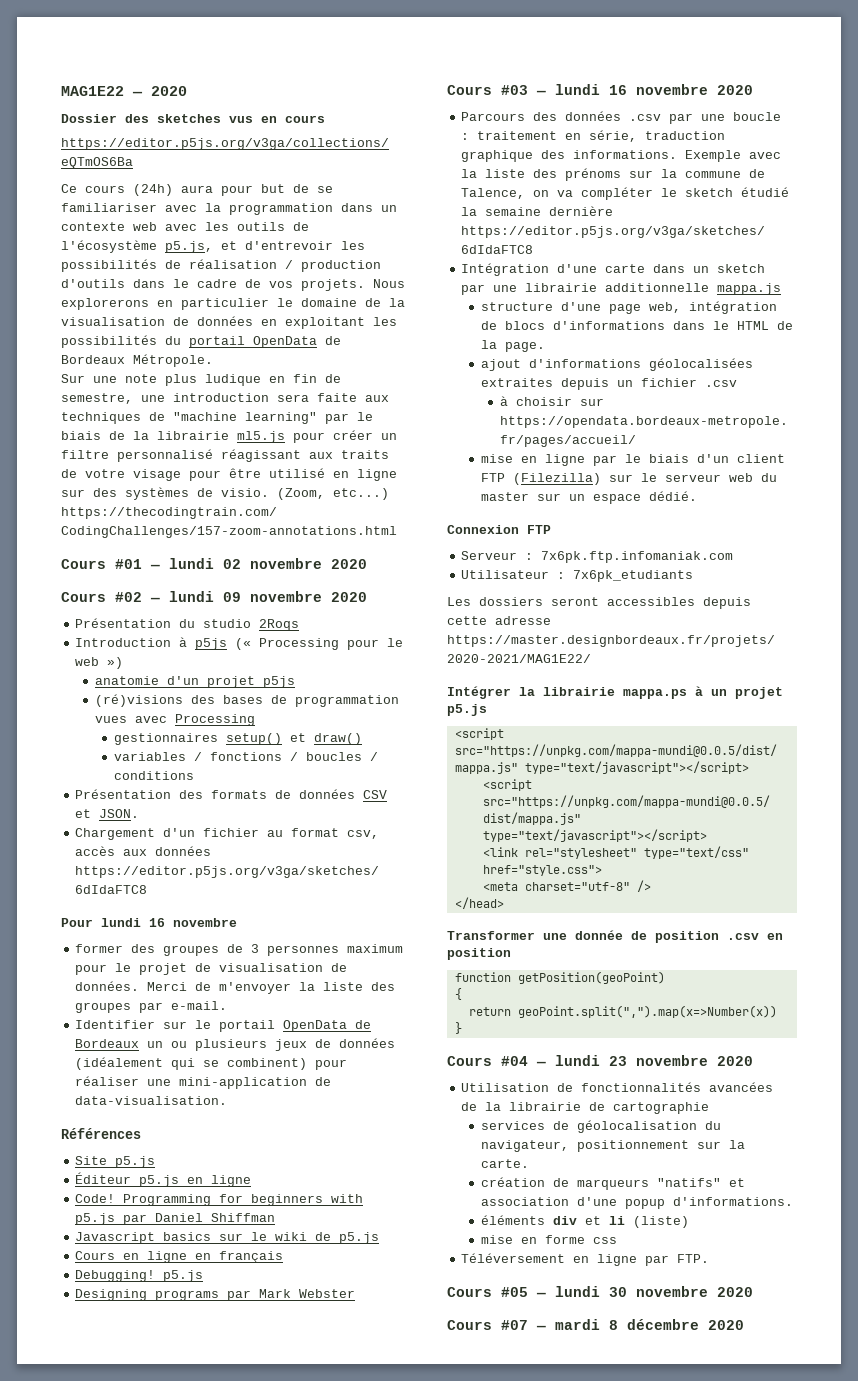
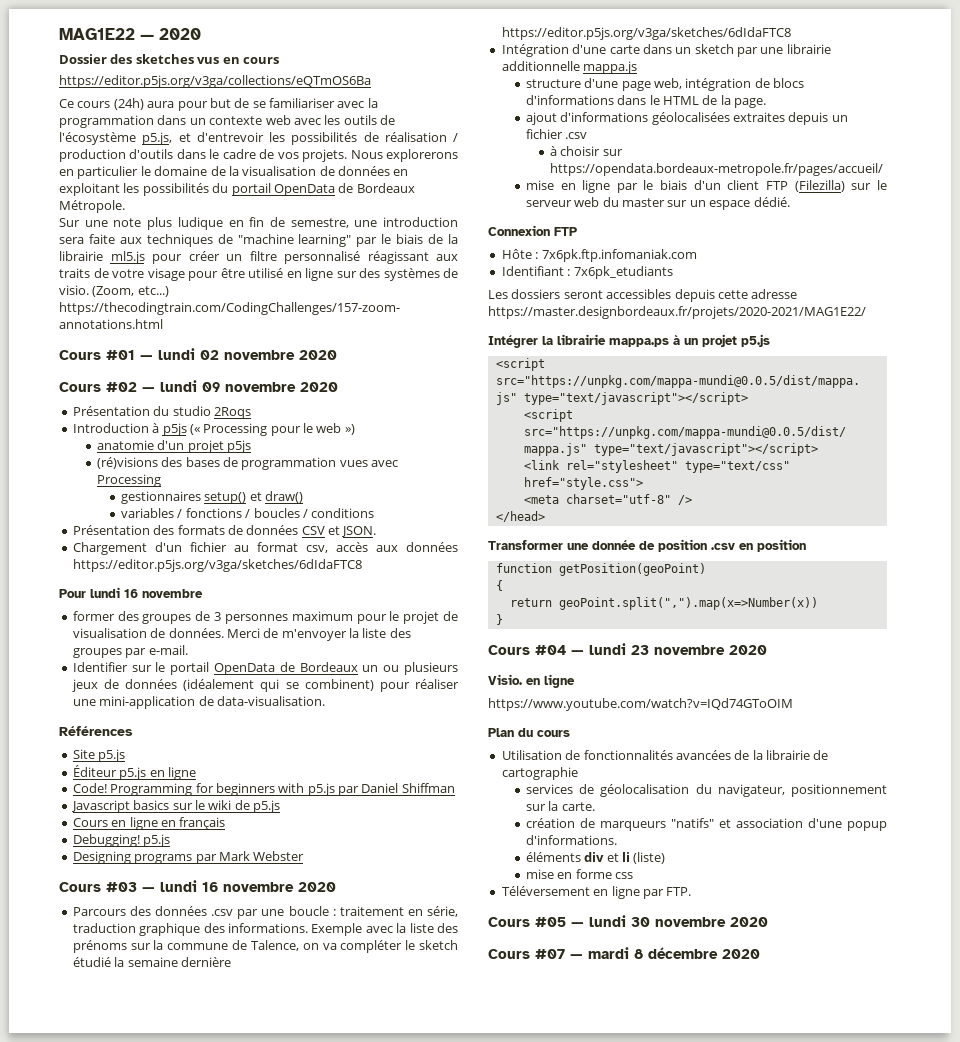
[461,551,518,560] Serveur -> [501,249,532,259] Hôte
[461,570,550,579] Utilisateur -> [501,266,564,276] Identifiant
(753, 1061) none -> [488,674,575,688] [488,698,793,711] [488,728,570,737] // Visio. en ligne // https://www.youtube.com/watch?v=IQd74GToOIM // Plan du cours

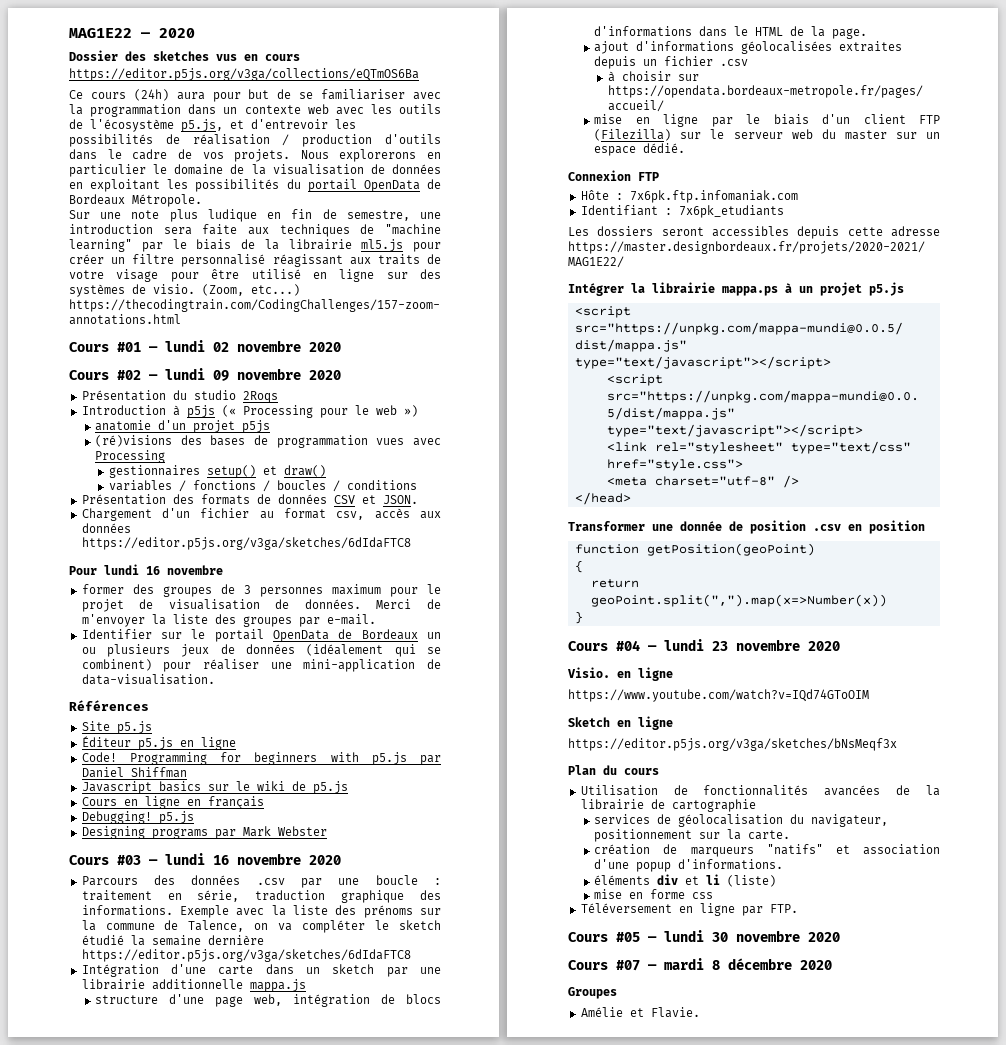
(793, 704) none -> [568,716,673,730] [568,738,897,751] // Sketch en ligne // https://editor.p5js.org/v3ga/sketches/bNsMeqf3x
(760, 954) none -> [568,987,617,999] [580,1007,700,1018] // Groupes // Amélie et Flavie.

